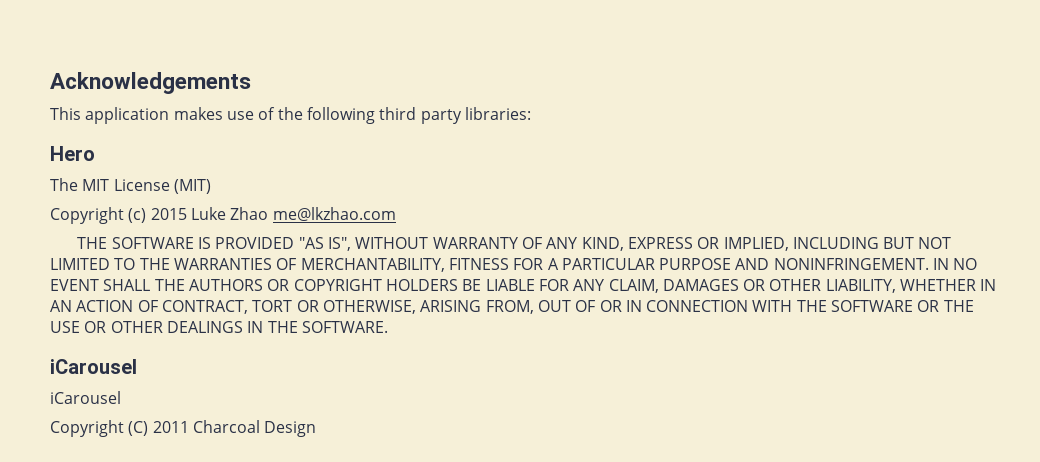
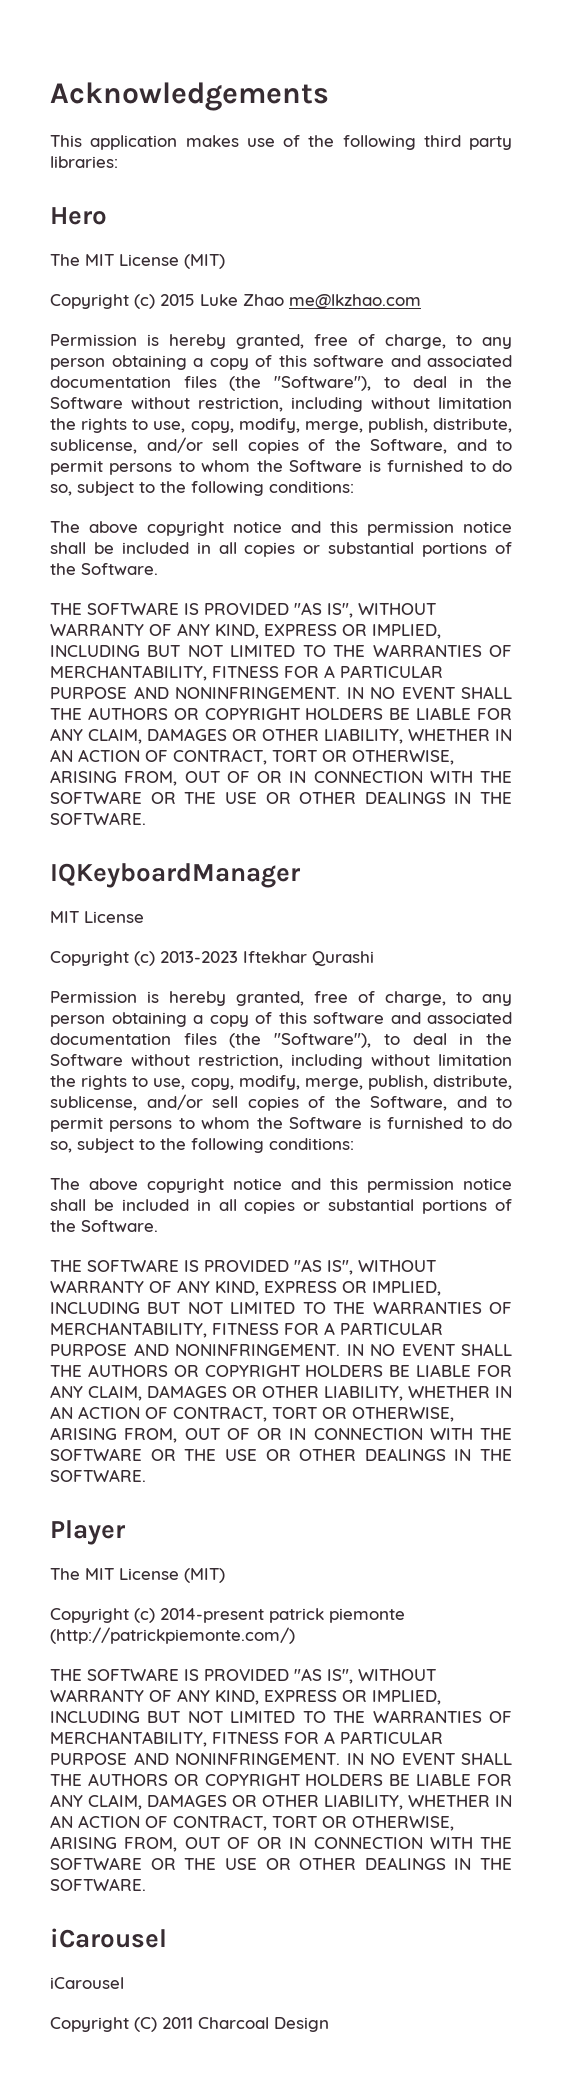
(396, 214) none -> [50,334,512,349] [50,355,512,370] [50,376,512,391] [50,397,512,412] [50,418,512,433] [50,437,512,454] [50,460,513,475] [50,481,354,496] [50,521,512,536] [50,542,512,557] [50,563,158,575] [50,602,436,618] [50,623,441,639] [50,644,512,657] [50,665,443,681] [50,686,512,699] [50,707,512,720] [50,728,512,744] [50,749,454,765] [50,770,512,786] [50,791,512,804] [50,812,146,825] [50,863,301,888] [50,911,144,923] [50,951,374,966] [50,991,512,1006] [50,1012,512,1027] [50,1033,512,1048] [50,1054,512,1069] [50,1075,512,1090] [50,1094,512,1111] [50,1117,513,1132] [50,1138,354,1153] [50,1178,512,1193] [50,1199,512,1214] [50,1220,158,1232] [50,1259,436,1275] [50,1280,441,1296] [50,1301,512,1314] [50,1322,443,1338] [50,1343,512,1356] [50,1364,512,1377] [50,1385,512,1401] [50,1406,454,1422] [50,1427,512,1443] [50,1448,512,1461] [50,1469,146,1482] [50,1520,126,1545] [50,1568,225,1583] [50,1608,405,1623] [50,1627,295,1644] // Permission is hereby granted, free of charge, to any person obtaining a copy of this software and associated documentation files (the "Software"), to deal in the Software without restriction, including without limitation the rights to use, copy, modify, merge, publish, distribute, sublicense, and/or sell copies of the Software, and to permit persons to whom the Software is furnished to do so, subject to the following conditions: // The above copyright notice and this permission notice shall be included in all copies or substantial portions of the Software. // THE SOFTWARE IS PROVIDED "AS IS", WITHOUT WARRANTY OF ANY KIND, EXPRESS OR IMPLIED, INCLUDING BUT NOT LIMITED TO THE WARRANTIES OF MERCHANTABILITY, FITNESS FOR A PARTICULAR PURPOSE AND NONINFRINGEMENT. IN NO EVENT SHALL THE AUTHORS OR COPYRIGHT HOLDERS BE LIABLE FOR ANY CLAIM, DAMAGES OR OTHER LIABILITY, WHETHER IN AN ACTION OF CONTRACT, TORT OR OTHERWISE, ARISING FROM, OUT OF OR IN CONNECTION WITH THE SOFTWARE OR THE USE OR OTHER DEALINGS IN THE SOFTWARE. // IQKeyboardManager // MIT License // Copyright (c) 2013-2023 Iftekhar Qurashi // Permission is hereby granted, free of charge, to any person obtaining a copy of this software and associated documentation files (the "Software"), to deal in the Software without restriction, including without limitation the rights to use, copy, modify, merge, publish, distribute, sublicense, and/or sell copies of the Software, and to permit persons to whom the Software is furnished to do so, subject to the following conditions: // The above copyright notice and this permission notice shall be included in all copies or substantial portions of the Software. // THE SOFTWARE IS PROVIDED "AS IS", WITHOUT WARRANTY OF ANY KIND, EXPRESS OR IMPLIED, INCLUDING BUT NOT LIMITED TO THE WARRANTIES OF MERCHANTABILITY, FITNESS FOR A PARTICULAR PURPOSE AND NONINFRINGEMENT. IN NO EVENT SHALL THE AUTHORS OR COPYRIGHT HOLDERS BE LIABLE FOR ANY CLAIM, DAMAGES OR OTHER LIABILITY, WHETHER IN AN ACTION OF CONTRACT, TORT OR OTHERWISE, ARISING FROM, OUT OF OR IN CONNECTION WITH THE SOFTWARE OR THE USE OR OTHER DEALINGS IN THE SOFTWARE. // Player // The MIT License (MIT) // Copyright (c) 2014-present patrick piemonte (http://patrickpiemonte.com/)

